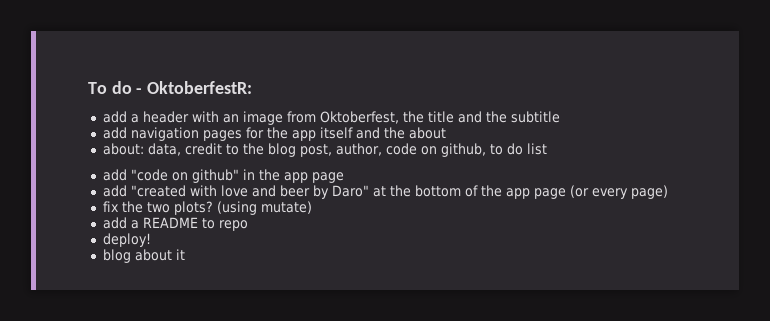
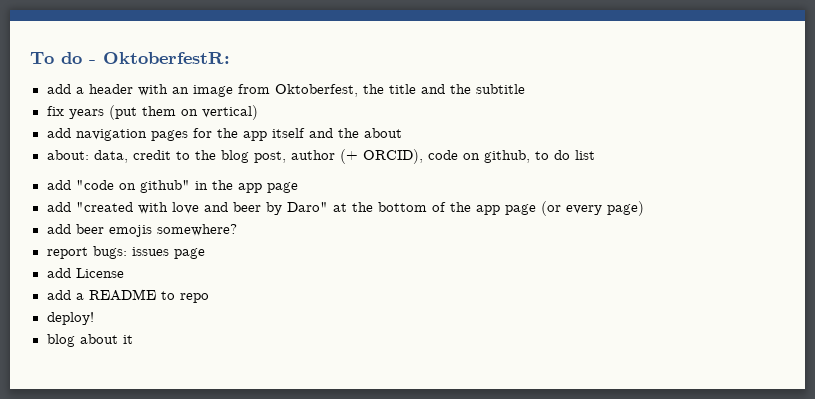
(560, 117) none -> [46,105,258,120] // fix years (put them on vertical)
[335,143,382,156] author, -> [290,149,423,164] author (+ ORCID),
[102,201,312,215] fix the two plots? (using mutate) -> [46,224,237,237] [46,246,205,259] [46,268,124,278] add beer emojis somewhere? // report bugs: issues page // add License

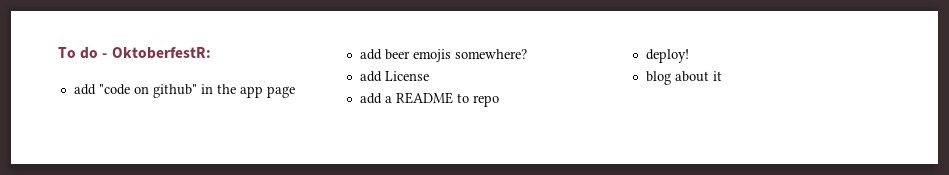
[46,84,525,97] [46,105,258,120] [46,128,402,141] [46,149,595,164] // add a header with an image from Oktoberfest, the title and the subtitle // fix years (put them on vertical) // add navigation pages for the app itself and the about // about: data, credit to the blog post, author (+ ORCID), code on github, to do list -> (211, 53) none
[46,201,644,216] // add "created with love and beer by Daro" at the bottom of the app page (or every page) -> (295, 92) none
[46,246,205,259] // report bugs: issues page -> (527, 54) none

